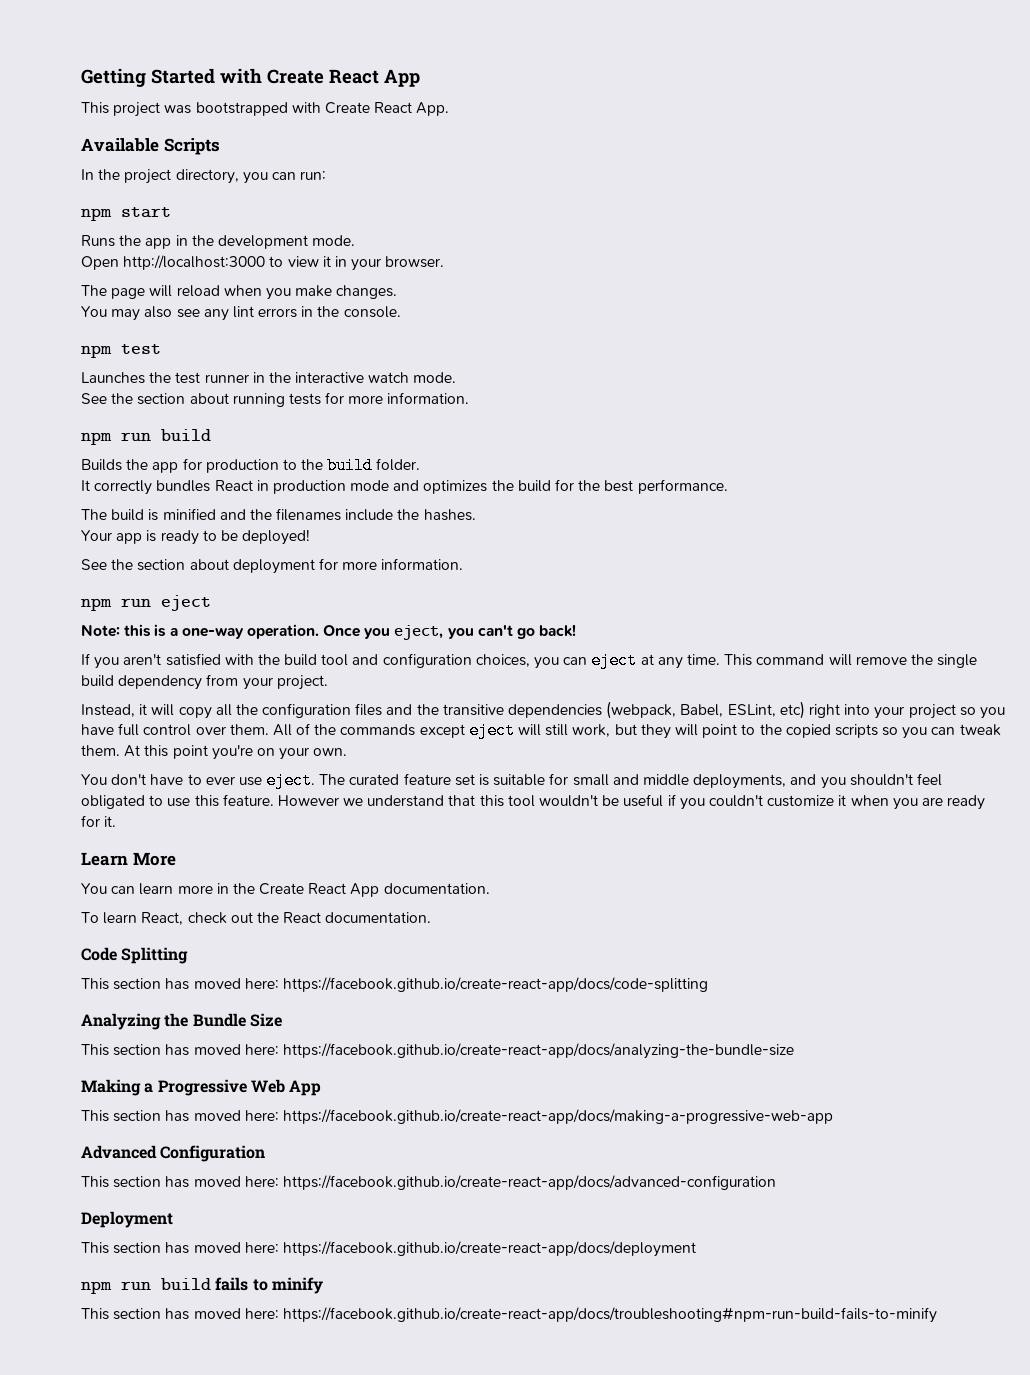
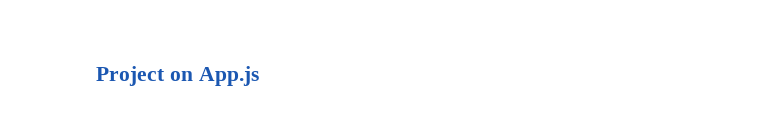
[81,68,420,87] [81,102,450,117] [81,138,220,155] [81,169,327,184] [81,207,171,221] [81,235,356,249] [81,255,445,271] [81,285,398,300] [81,306,401,321] [81,344,161,358] [81,372,457,384] [81,392,470,407] [81,429,211,445] [81,457,421,474] [81,479,728,495] [81,508,476,521] [81,529,311,545] [81,558,464,574] [81,595,211,611] [81,624,577,640] [81,652,978,669] [81,674,328,690] [81,701,1005,719] [81,722,1001,739] [81,745,348,760] [81,772,942,789] [81,794,986,810] [81,815,117,827] [81,852,176,866] [81,883,490,897] [81,912,432,925] [81,947,189,964] [81,977,708,992] [81,1013,282,1030] [81,1043,794,1059] [81,1079,322,1096] [81,1109,833,1124] [81,1145,266,1162] [81,1175,776,1190] [81,1211,173,1228] [81,1241,696,1257] [81,1277,323,1294] [81,1307,937,1323] Getting Started with Create React App // This project was bootstrapped with Create React App. // Available Scripts // In the project directory, you can run: // npm start // Runs the app in the development mode. // Open http://localhost:3000 to view it in your browser. // The page will reload when you make changes. // You may also see any lint errors in the console. // npm test // Launches the test runner in the interactive watch mode. // See the section about running tests for more information. // npm run build // Builds the app for production to the build folder. // It correctly bundles React in production mode and optimizes the build for the best performance. // The build is minified and the filenames include the hashes. // Your app is ready to be deployed! // See the section about deployment for more information. // npm run eject // Note: this is a one-way operation. Once you eject, you can't go back! // If you aren't satisfied with the build tool and configuration choices, you can eject at any time. This command will remove the single build dependency from your project. // Instead, it will copy all the configuration files and the transitive dependencies (webpack, Babel, ESLint, etc) right into your project so you have full control over them. All of the commands except eject will still work, but they will point to the copied scripts so you can tweak them. At this point you're on your own. // You don't have to ever use eject. The curated feature set is suitable for small and middle deployments, and you shouldn't feel obligated to use this feature. However we understand that this tool wouldn't be useful if you couldn't customize it when you are ready for it. // Learn More // You can learn more in the Create React App documentation. // To learn React, check out the React documentation. // Code Splitting // This section has moved here: https://facebook.github.io/create-react-app/docs/code-splitting // Analyzing the Bundle Size // This section has moved here: https://facebook.github.io/create-react-app/docs/analyzing-the-bundle-size // Making a Progressive Web App // This section has moved here: https://facebook.github.io/create-react-app/docs/making-a-progressive-web-app // Advanced Configuration // This section has moved here: https://facebook.github.io/create-react-app/docs/advanced-configuration // Deployment // This section has moved here: https://facebook.github.io/create-react-app/docs/deployment // npm run build fails to minify // This section has moved here: https://facebook.github.io/create-react-app/docs/troubleshooting#npm-run-build-fails-to-minify -> [96,66,259,86] Project on App.js

